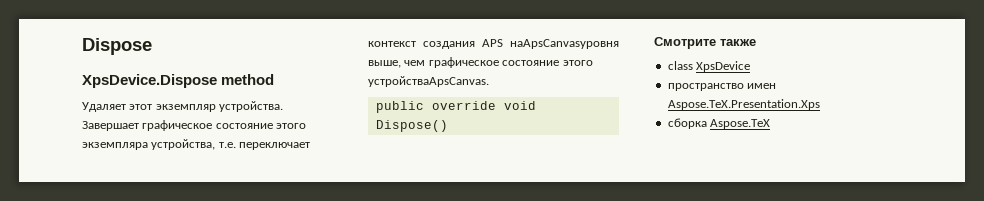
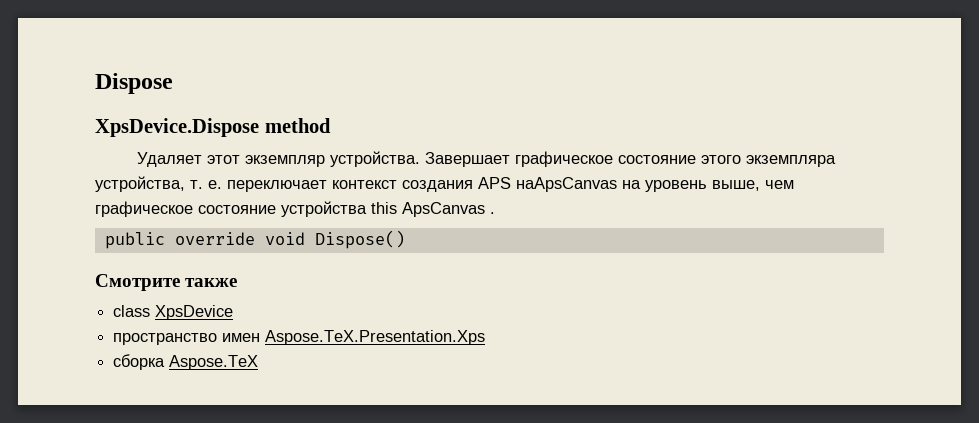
[218,142,236,148] т.е. -> [190,180,222,189] т. е.
[510,39,619,49] наApsCanvasуровня -> [516,177,707,192] наApsCanvas на уровень
[562,60,593,66] [368,76,489,87] этого устройстваApsCanvas. -> [281,201,495,217] устройства this ApsCanvas .

